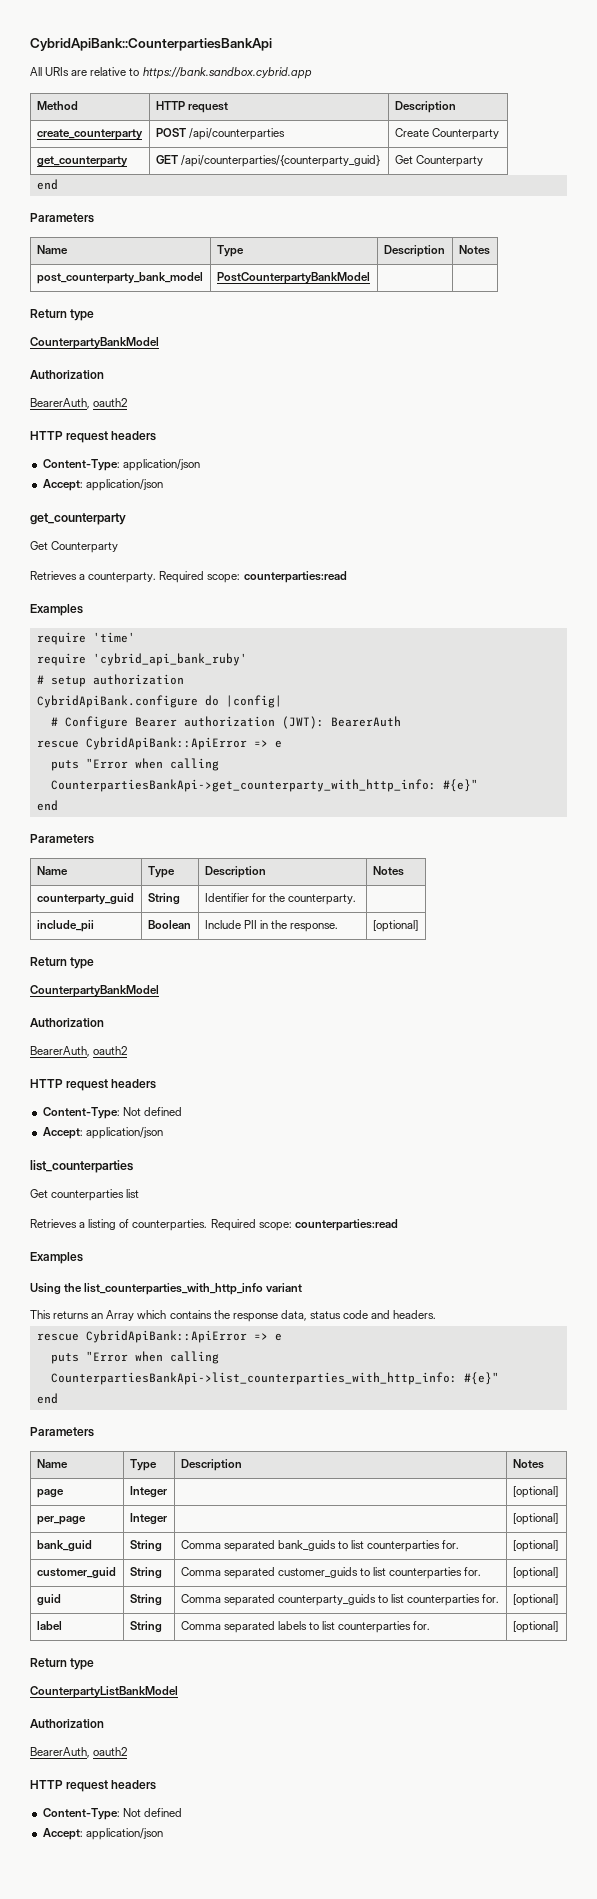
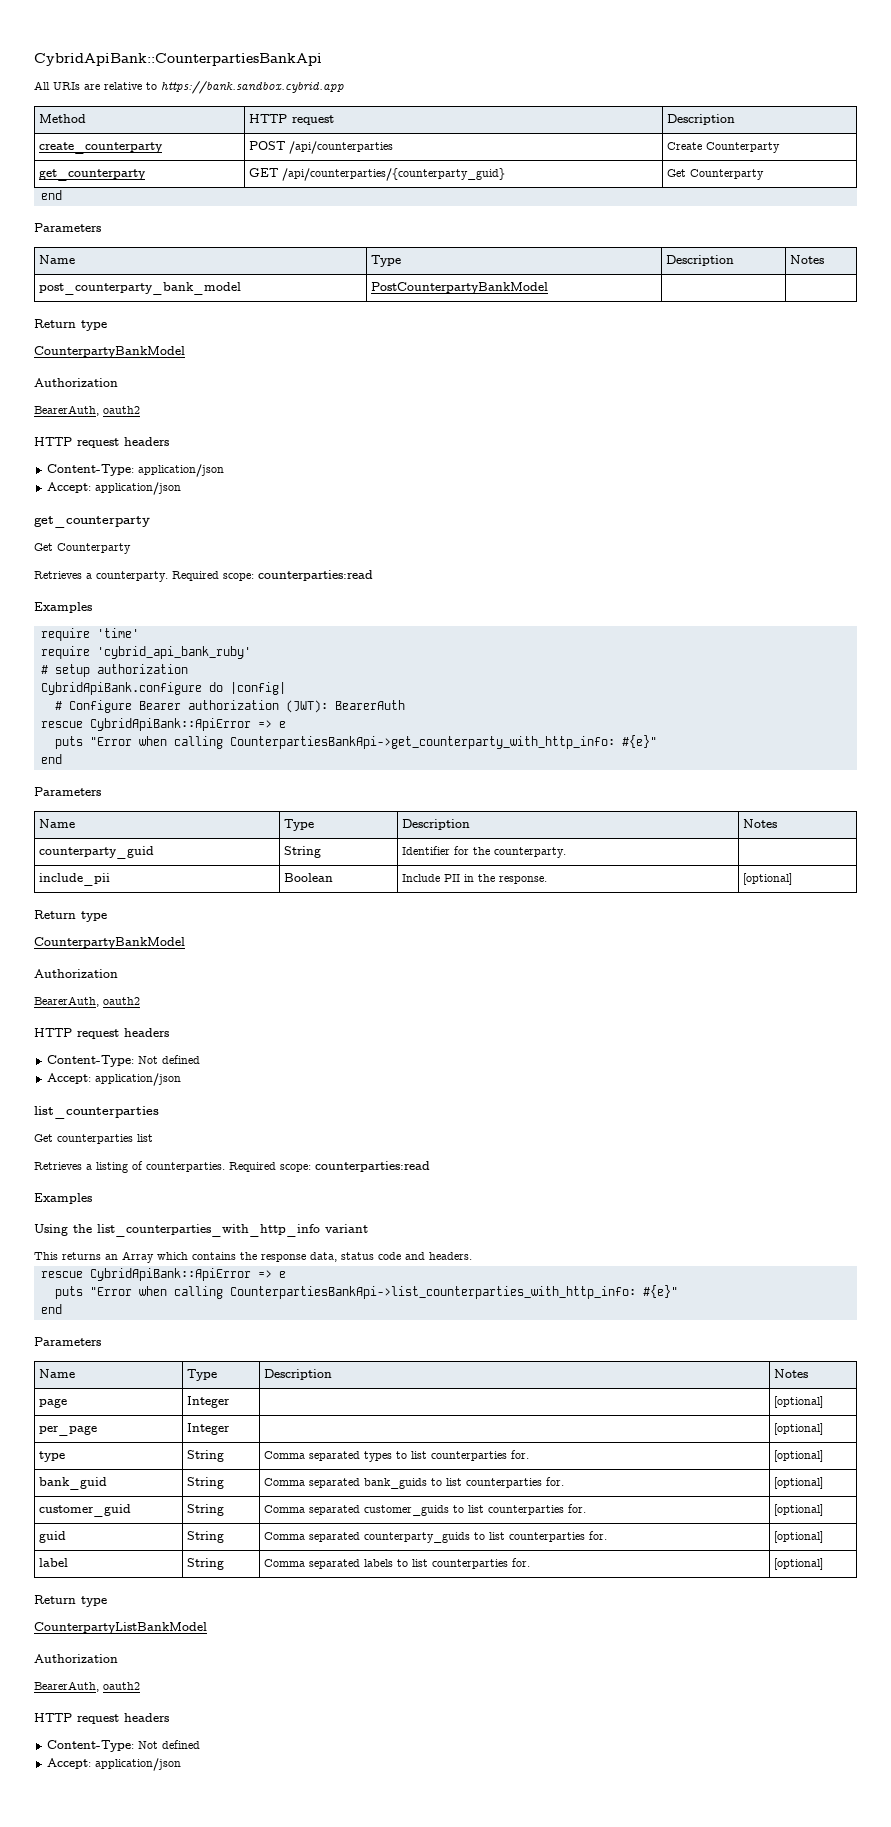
(558, 1519) none -> [39,1451,66,1462] [187,1450,225,1462] [264,1450,530,1462] [774,1450,824,1462] // type | String | Comma separated types to list counterparties for. | [optional]

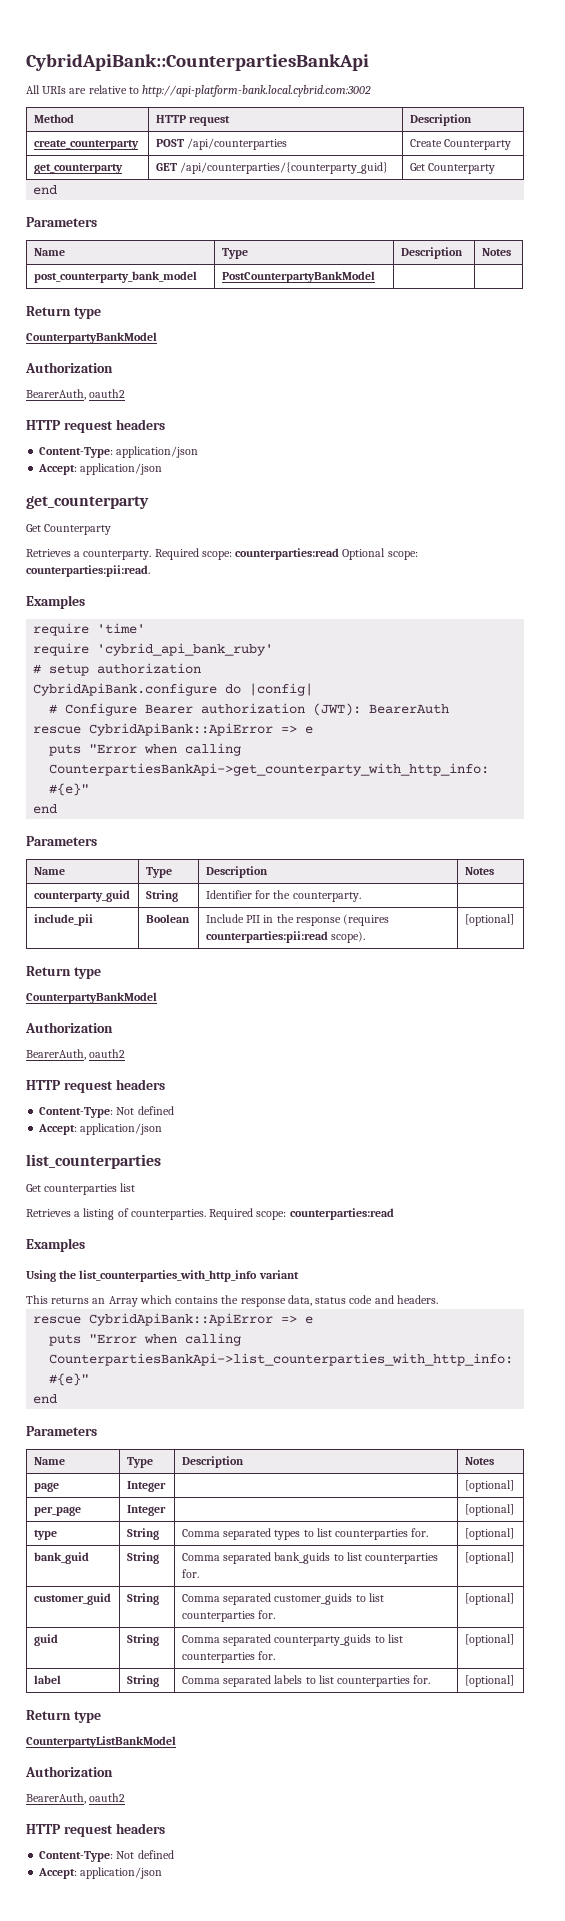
[161,81,344,94] https://bank.sandbox.cybrid.app -> [142,85,372,97] http://api-platform-bank.local.cybrid.com:3002
(373, 575) none -> [342,548,418,560] [26,565,150,577] Optional scope: counterparties:pii:read.
[499,876,548,884] response. -> [295,914,390,926] [205,931,366,943] response (requires counterparties:pii:read scope).

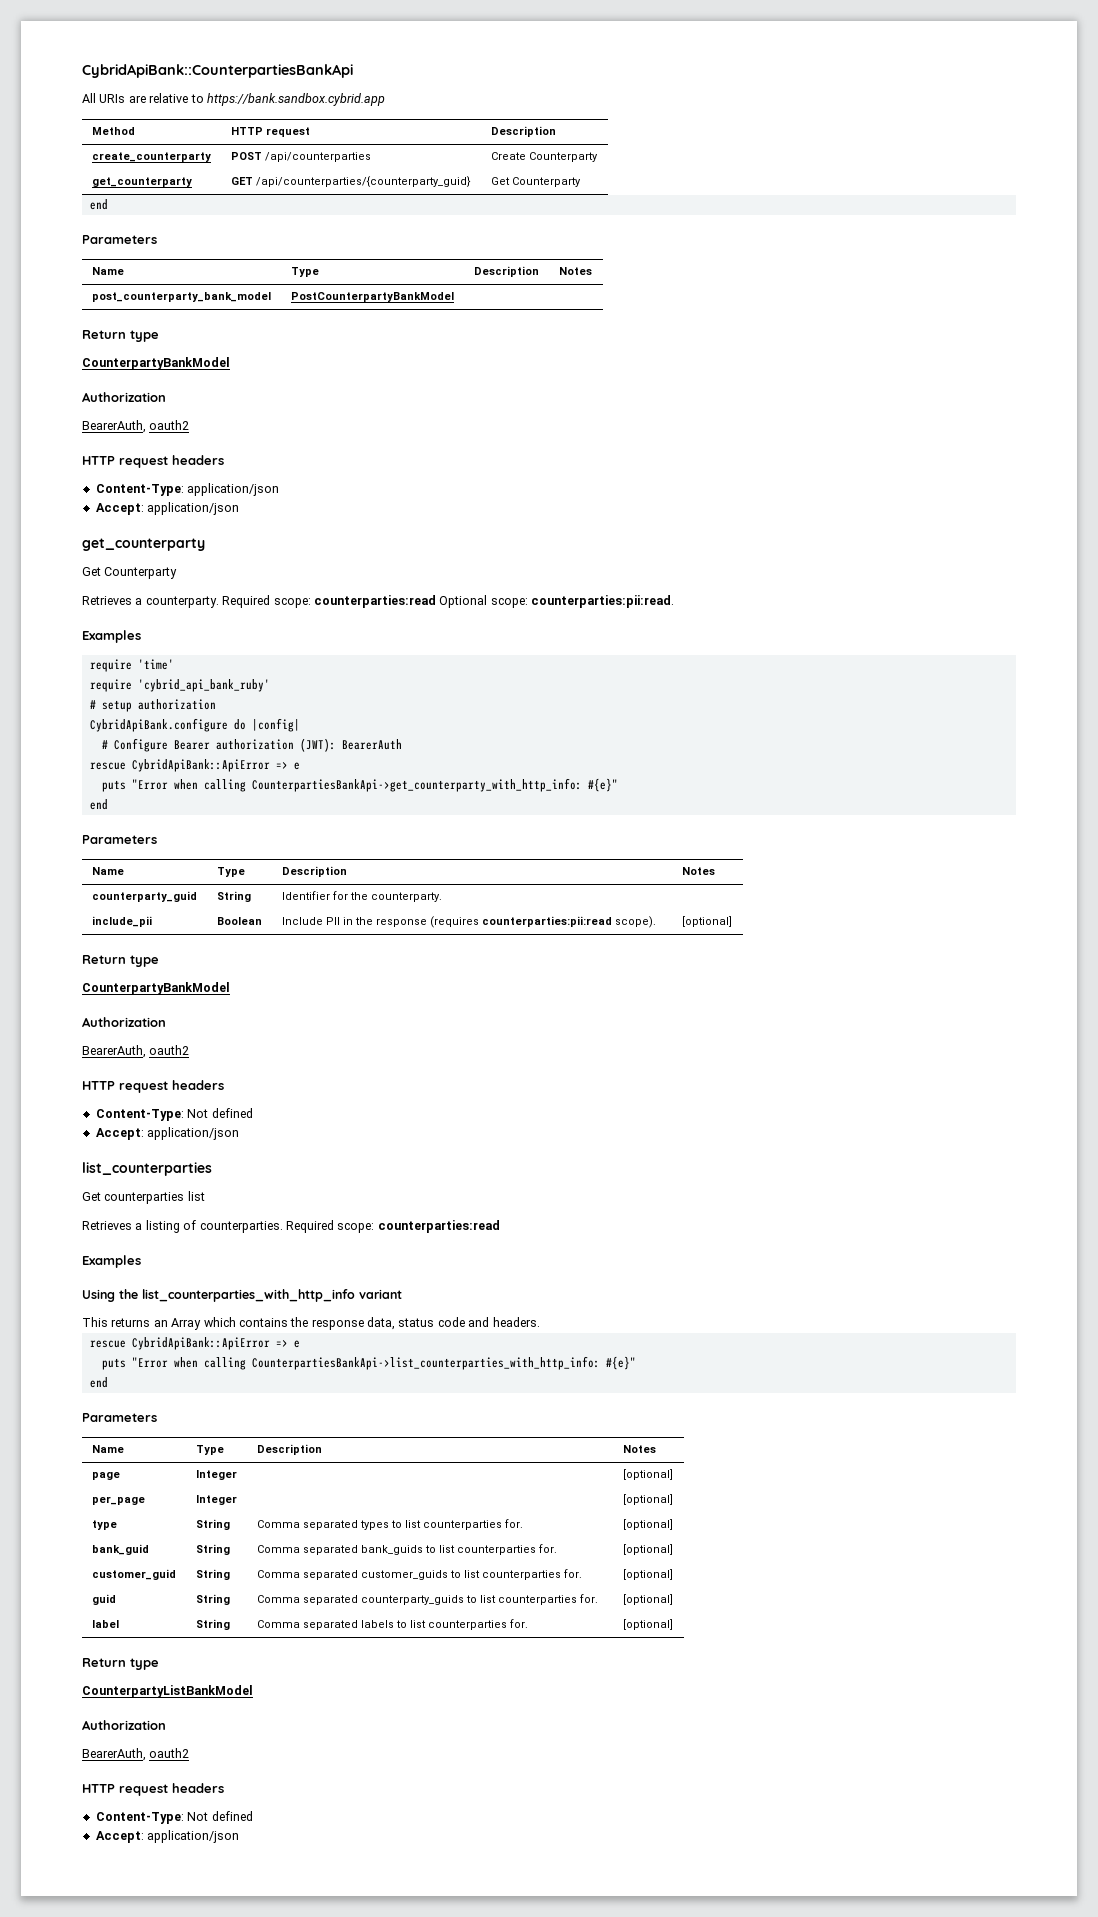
[142,85,372,97] http://api-platform-bank.local.cybrid.com:3002 -> [206,93,385,106] https://bank.sandbox.cybrid.app

